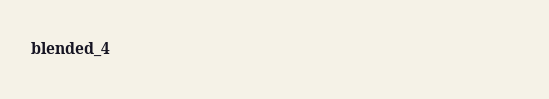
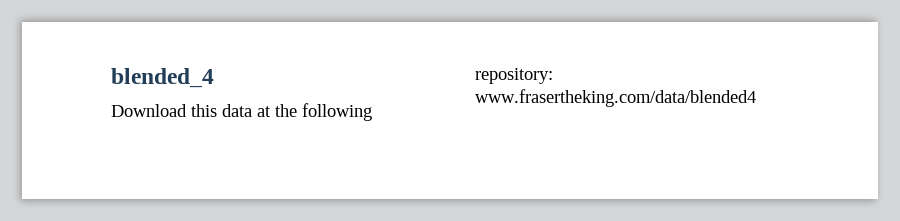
(110, 49) none -> [111,103,372,121] [475,68,553,84] [475,89,756,107] // Download this data at the following repository: www.frasertheking.com/data/blended4

